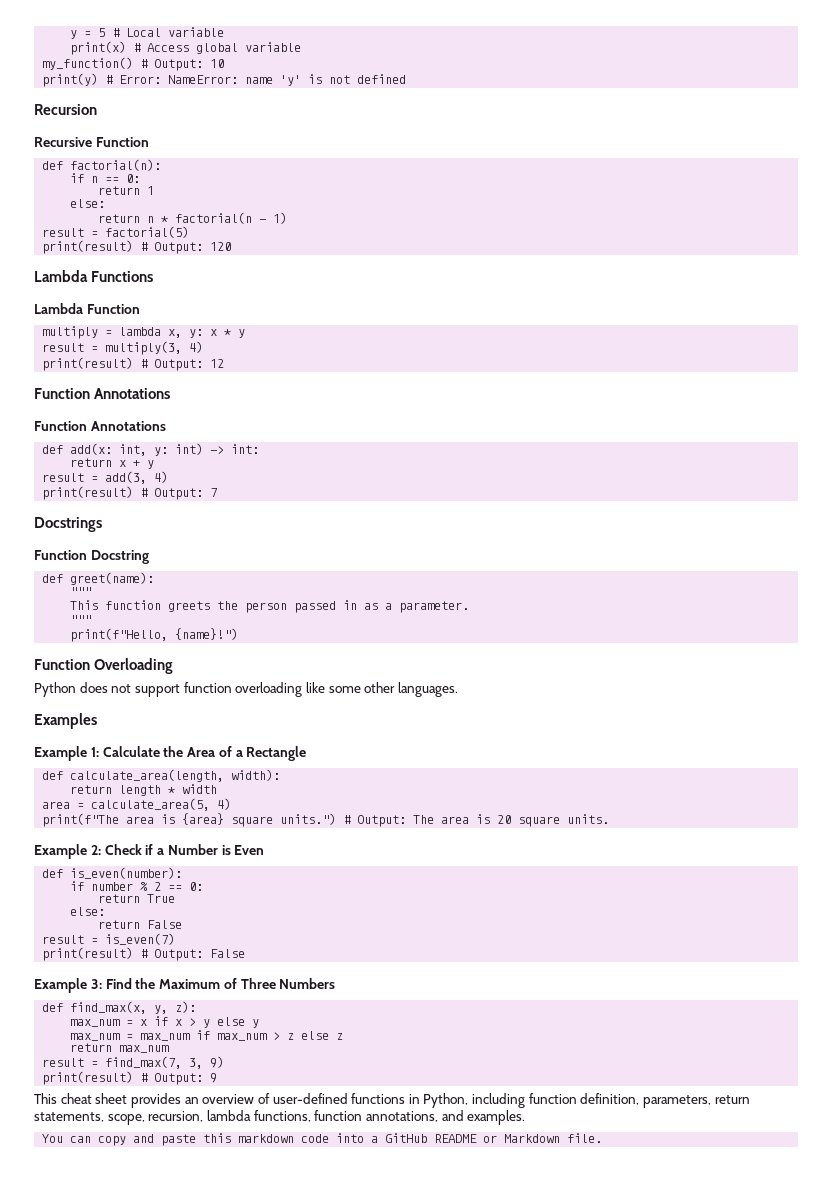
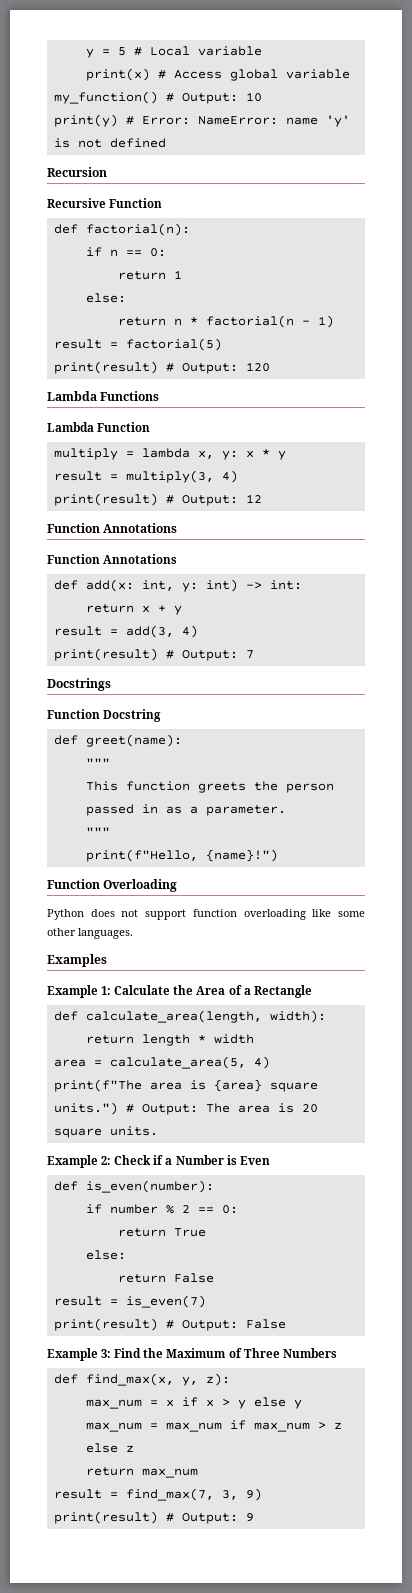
[34,1093,750,1108] [34,1110,526,1125] [42,1133,603,1146] // This cheat sheet provides an overview of user-defined functions in Python, including function definition, parameters, return statements, scope, recursion, lambda functions, function annotations, and examples. // You can copy and paste this markdown code into a GitHub README or Markdown file. -> (254, 1517) none

